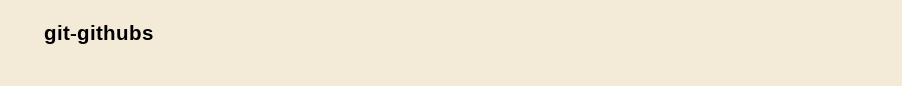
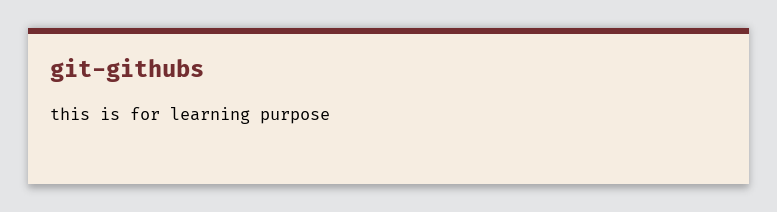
(153, 34) none -> [50,107,330,124] // this is for learning purpose

